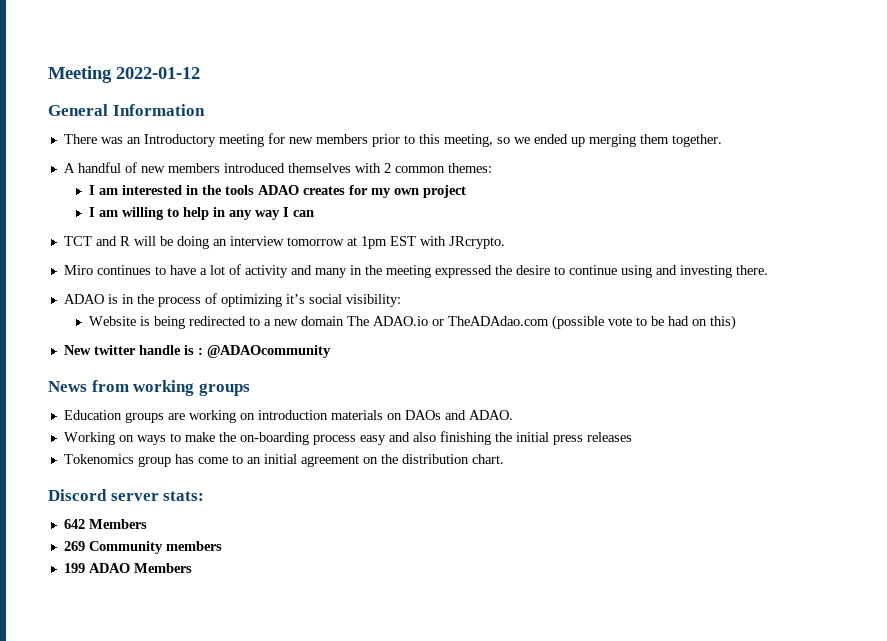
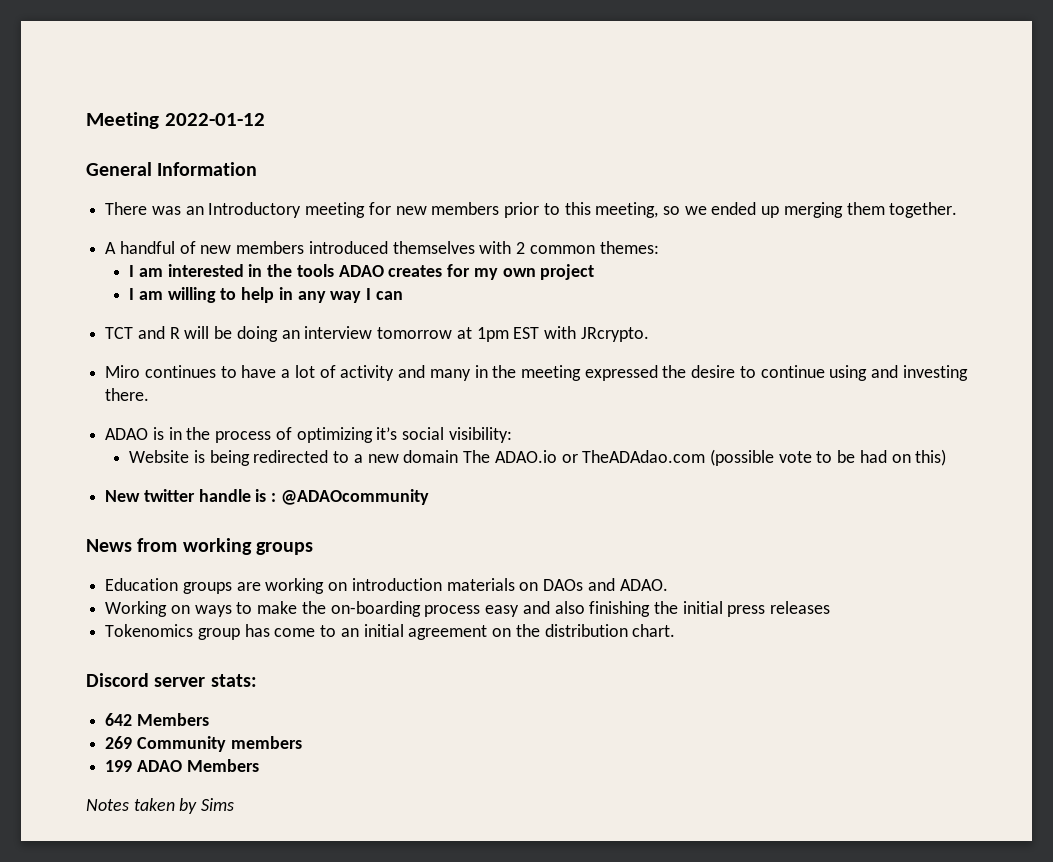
(192, 568) none -> [86,798,235,814] // Notes taken by Sims

